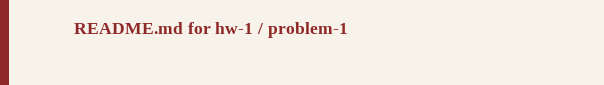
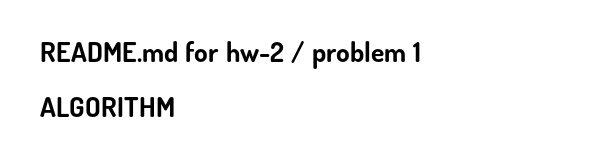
[215,22,348,38] hw-1 / problem-1 -> [225,41,422,69] [40,97,175,117] hw-2 / problem 1 // ALGORITHM

